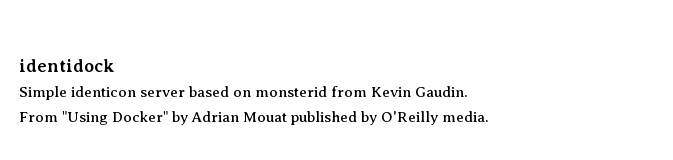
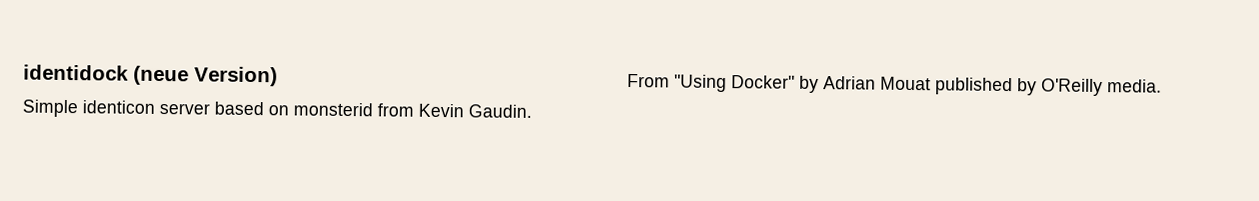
(114, 65) none -> [133,65,278,87] (neue Version)

